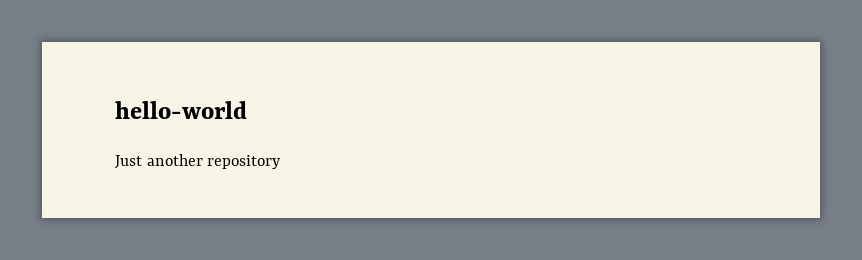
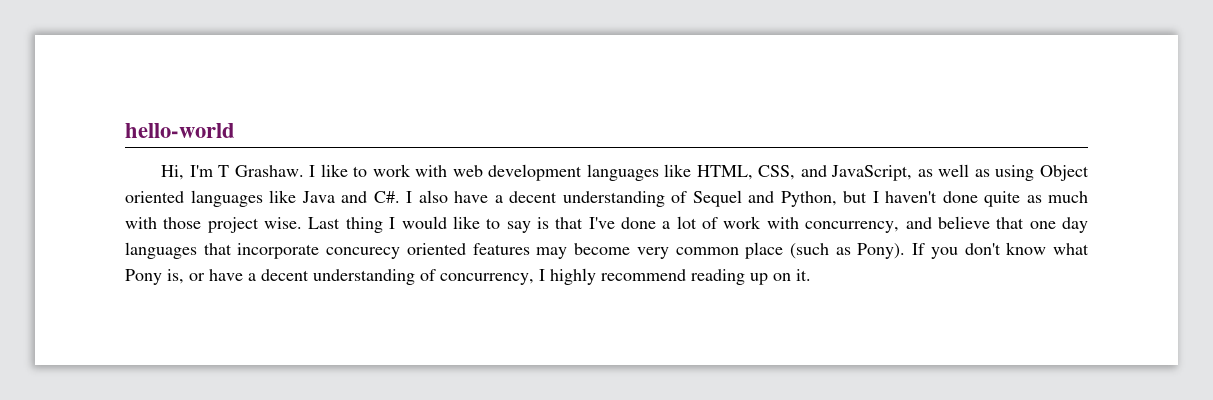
[115,154,282,169] Just another repository -> [160,164,1089,181] [125,190,1088,207] [125,216,1089,233] [125,242,1089,259] [125,268,811,285] Hi, I'm T Grashaw. I like to work with web development languages like HTML, CSS, and JavaScript, as well as using Object oriented languages like Java and C#. I also have a decent understanding of Sequel and Python, but I haven't done quite as much with those project wise. Last thing I would like to say is that I've done a lot of work with concurrency, and believe that one day languages that incorporate concurecy oriented features may become very common place (such as Pony). If you don't know what Pony is, or have a decent understanding of concurrency, I highly recommend reading up on it.

